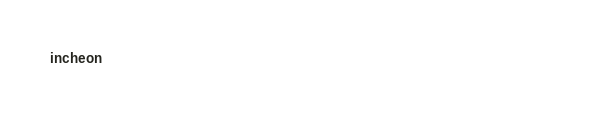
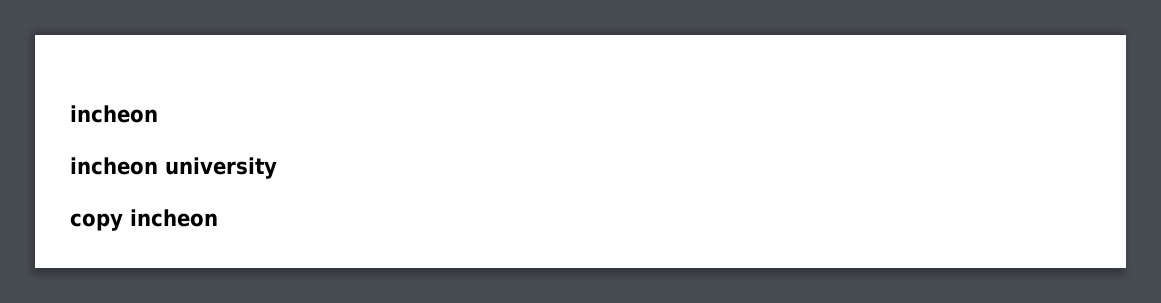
[50,52,102,63] incheon -> [70,105,158,123] [70,157,277,179] [70,209,218,231] incheon // incheon university // copy incheon

